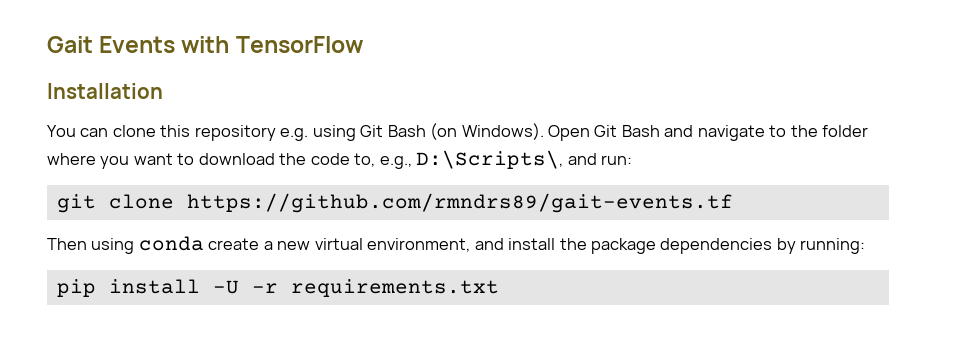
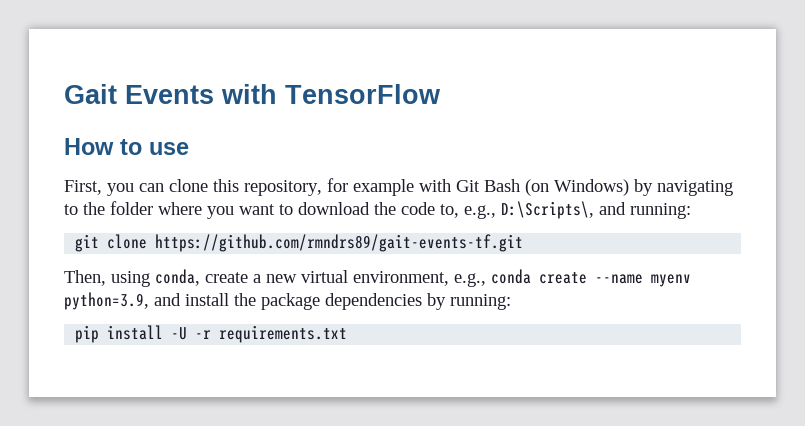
[47,83,163,99] [47,123,765,141] Installation // You can clone this repository e.g. using Git Bash (on Windows). Open Git Bash and navigate -> [64,138,189,155] [64,178,733,196] How to use // First, you can clone this repository, for example with Git Bash (on Windows) by navigating
[601,155,633,165] run: -> [630,203,691,219] running:
[186,193,733,213] [47,236,204,254] https://github.com/rmndrs89/gait-events.tf // Then using conda -> [155,234,524,252] [64,269,200,287] https://github.com/rmndrs89/gait-events-tf.git // Then, using conda,
(471, 245) none -> [454,269,691,287] [64,292,149,310] e.g., conda create --name myenv python=3.9,

